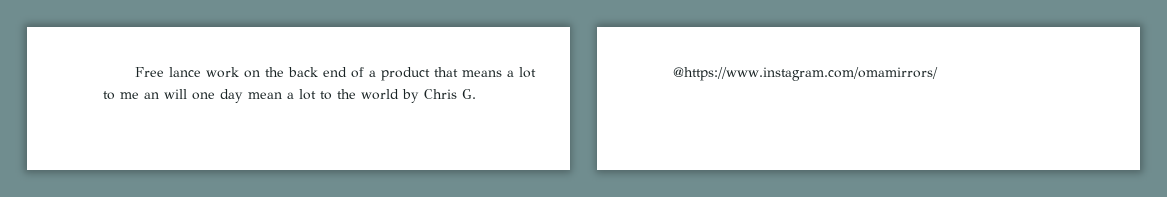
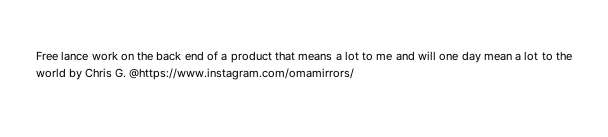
[144,92,159,99] an -> [395,51,415,61] and

